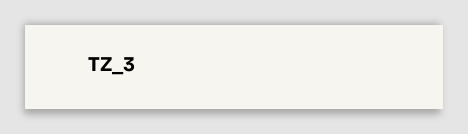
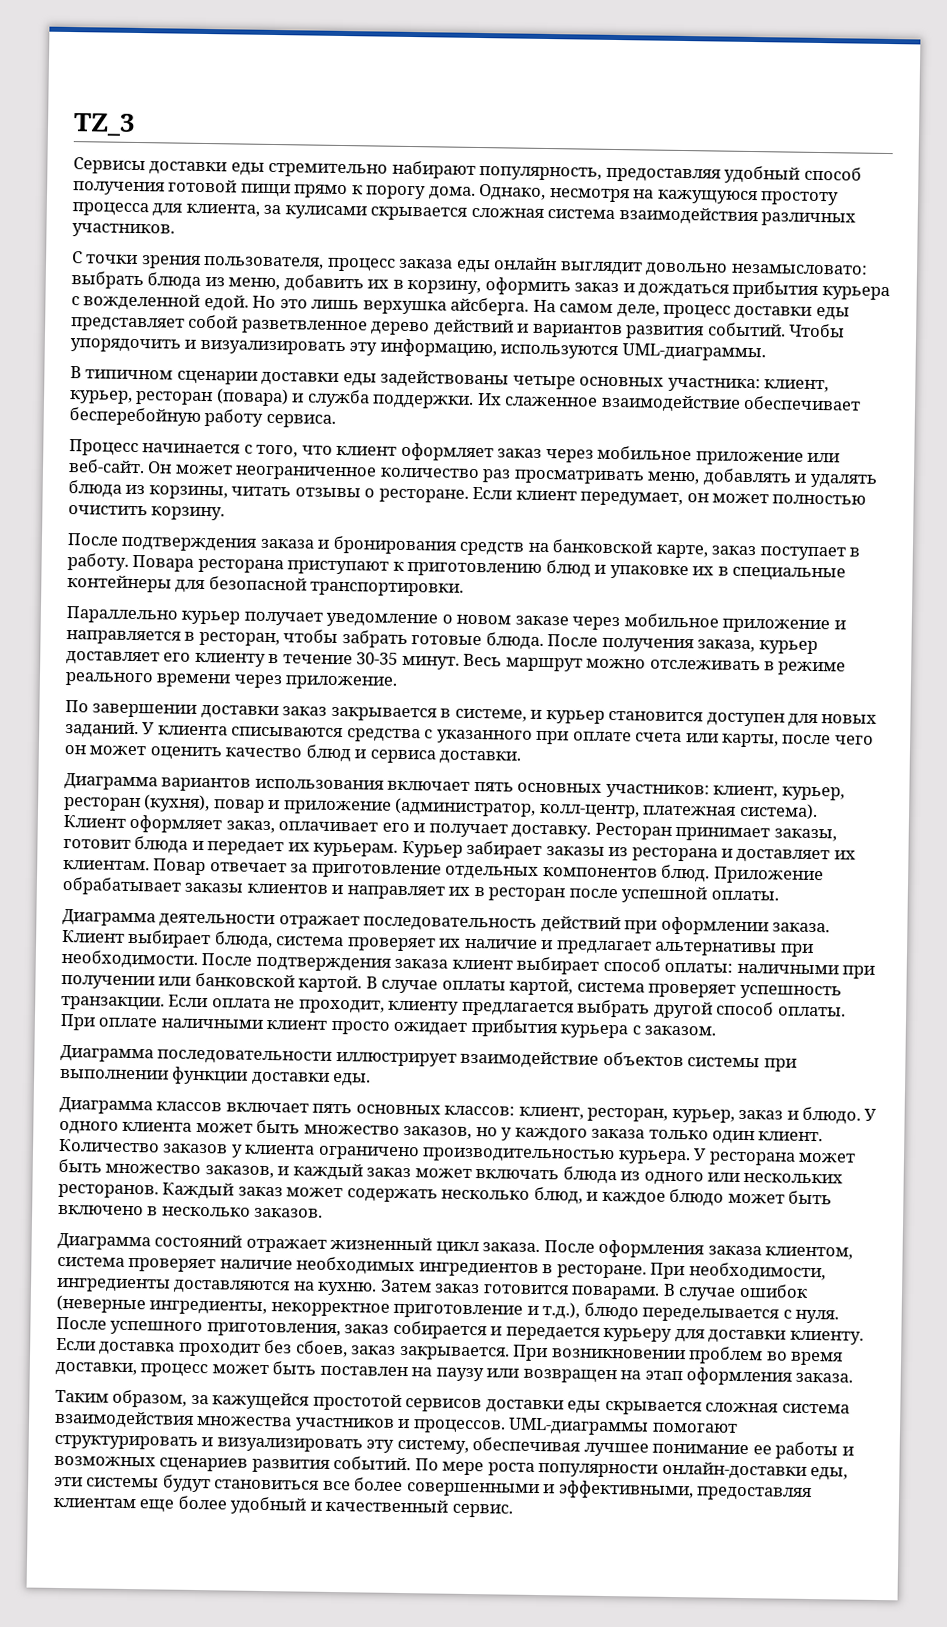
(135, 66) none -> [73,157,862,184] [73,179,840,206] [72,202,857,227] [72,223,175,238] [72,251,868,277] [71,271,890,301] [71,293,850,321] [71,314,846,340] [70,338,766,362] [70,366,830,393] [69,388,862,413] [69,407,336,428] [69,439,841,466] [68,459,878,488] [68,480,867,507] [68,505,226,521] [67,533,861,561] [67,553,847,582] [67,575,465,597] [66,606,846,634] [66,629,818,655] [66,651,847,676] [65,672,398,690] [65,700,878,728] [65,721,874,748] [64,744,522,765] [64,773,845,801] [64,794,818,821] [63,814,837,842] [63,836,856,864] [63,858,824,885] [62,876,779,904] [62,908,831,936] [62,929,814,957] [61,949,876,979] [61,972,842,1000] [61,994,846,1019] [60,1013,717,1039] [60,1044,797,1072] [60,1066,372,1087] [59,1096,878,1125] [59,1119,824,1145] [59,1138,857,1166] [58,1158,844,1186] [58,1182,833,1207] [58,1204,324,1218] [57,1232,854,1260] [57,1256,826,1282] [56,1277,808,1301] [56,1294,840,1324] [56,1316,864,1345] [56,1337,844,1366] [55,1361,854,1386] [55,1389,850,1416] [54,1410,738,1436] [54,1434,854,1460] [54,1455,849,1481] [54,1474,813,1502] [53,1495,513,1518] // Сервисы доставки еды стремительно набирают популярность, предоставляя удобный способ получения готовой пищи прямо к порогу дома. Однако, несмотря на кажущуюся простоту процесса для клиента, за кулисами скрывается сложная система взаимодействия различных участников. // С точки зрения пользователя, процесс заказа еды онлайн выглядит довольно незамысловато: выбрать блюда из меню, добавить их в корзину, оформить заказ и дождаться прибытия курьера с вожделенной едой. Но это лишь верхушка айсберга. На самом деле, процесс доставки еды представляет собой разветвленное дерево действий и вариантов развития событий. Чтобы упорядочить и визуализировать эту информацию, используются UML-диаграммы. // В типичном сценарии доставки еды задействованы четыре основных участника: клиент, курьер, ресторан (повара) и служба поддержки. Их слаженное взаимодействие обеспечивает бесперебойную работу сервиса. // Процесс начинается с того, что клиент оформляет заказ через мобильное приложение или веб-сайт. Он может неограниченное количество раз просматривать меню, добавлять и удалять блюда из корзины, читать отзывы о ресторане. Если клиент передумает, он может полностью очистить корзину. // После подтверждения заказа и бронирования средств на банковской карте, заказ поступает в работу. Повара ресторана приступают к приготовлению блюд и упаковке их в специальные контейнеры для безопасной транспортировки. // Параллельно курьер получает уведомление о новом заказе через мобильное приложение и направляется в ресторан, чтобы забрать готовые блюда. После получения заказа, курьер доставляет его клиенту в течение 30-35 минут. Весь маршрут можно отслеживать в режиме реального времени через приложение. // По завершении доставки заказ закрывается в системе, и курьер становится доступен для новых заданий. У клиента списываются средства с указанного при оплате счета или карты, после чего он может оценить качество блюд и сервиса доставки. // Диаграмма вариантов использования включает пять основных участников: клиент, курьер, ресторан (кухня), повар и приложение (администратор, колл-центр, платежная система). Клиент оформляет заказ, оплачивает его и получает доставку. Ресторан принимает заказы, готовит блюда и передает их курьерам. Курьер забирает заказы из ресторана и доставляет их клиентам. Повар отвечает за приготовление отдельных компонентов блюд. Приложение обрабатывает заказы клиентов и направляет их в ресторан после успешной оплаты. // Диаграмма деятельности отражает последовательность действий при оформлении заказа. Клиент выбирает блюда, система проверяет их наличие и предлагает альтернативы при необходимости. После подтверждения заказа клиент выбирает способ оплаты: наличными при получении или банковской картой. В случае оплаты картой, система проверяет успешность транзакции. Если оплата не проходит, клиенту предлагается выбрать другой способ оплаты. При оплате наличными клиент просто ожидает прибытия курьера с заказом. // Диаграмма последовательности иллюстрирует взаимодействие объектов системы при выполнении функции доставки еды. // Диаграмма классов включает пять основных классов: клиент, ресторан, курьер, заказ и блюдо. У одного клиента может быть множество заказов, но у каждого заказа только один клиент. Количество заказов у клиента ограничено производительностью курьера. У ресторана может быть множество заказов, и каждый заказ может включать блюда из одного или нескольких ресторанов. Каждый заказ может содержать несколько блюд, и каждое блюдо может быть включено в несколько заказов. // Диаграмма состояний отражает жизненный цикл заказа. После оформления заказа клиентом, система проверяет наличие необходимых ингредиентов в ресторане. При необходимости, ингредиенты доставляются на кухню. Затем заказ готовится поварами. В случае ошибок (неверные ингредиенты, некорректное приготовление и т.д.), блюдо переделывается с нуля. После успешного приготовления, заказ собирается и передается курьеру для доставки клиенту. Если доставка проходит без сбоев, заказ закрывается. При возникновении проблем во время доставки, процесс может быть поставлен на паузу или возвращен на этап оформления заказа. // Таким образом, за кажущейся простотой сервисов доставки еды скрывается сложная система взаимодействия множества участников и процессов. UML-диаграммы помогают структурировать и визуализировать эту систему, обеспечивая лучшее понимание ее работы и возможных сценариев развития событий. По мере роста популярности онлайн-доставки еды, эти системы будут становиться все более совершенными и эффективными, предоставляя клиентам еще более удобный и качественный сервис.

